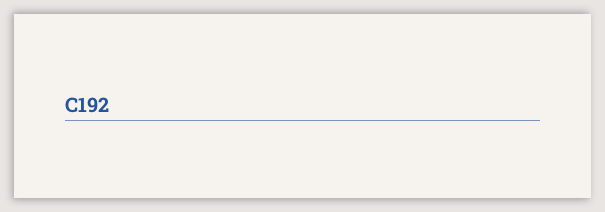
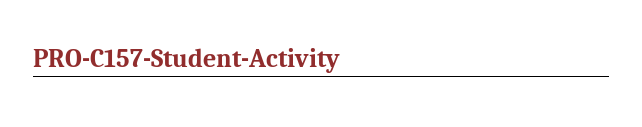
[65,97,109,113] C192 -> [33,48,340,73] PRO-C157-Student-Activity

